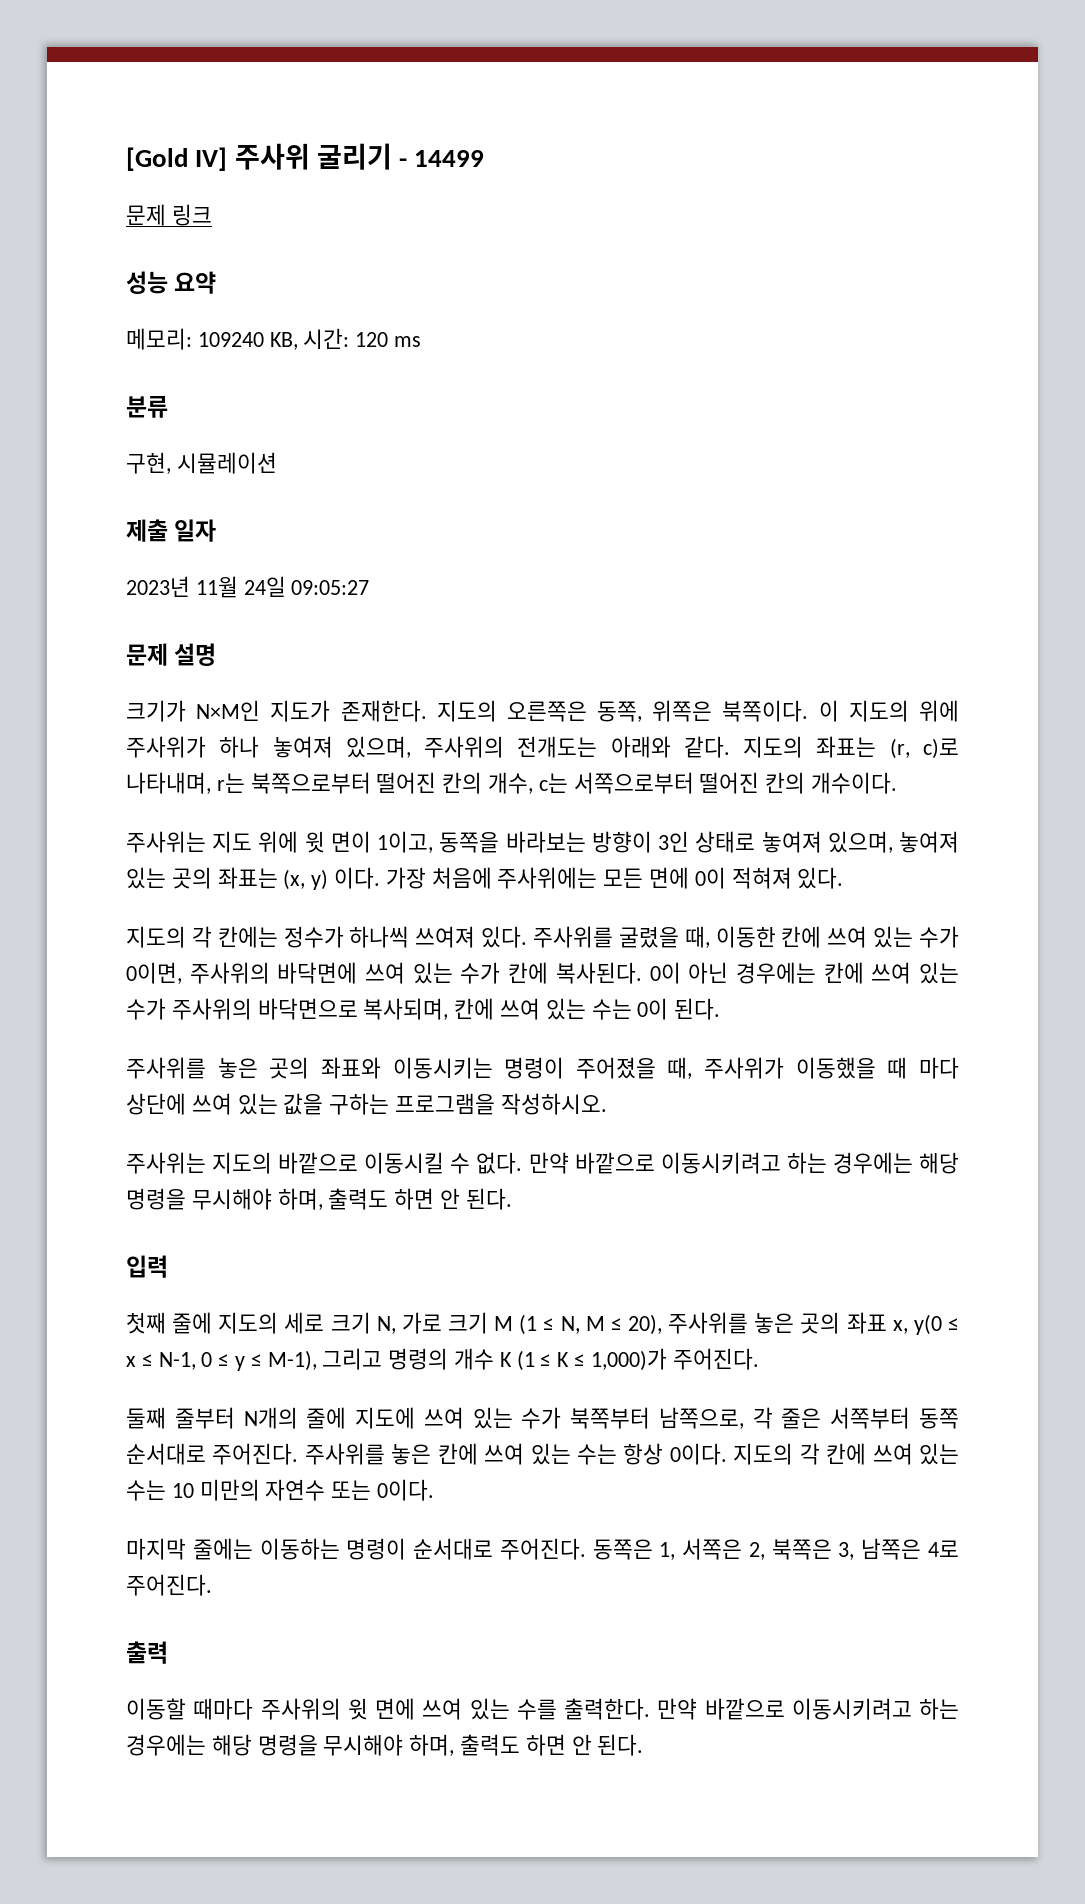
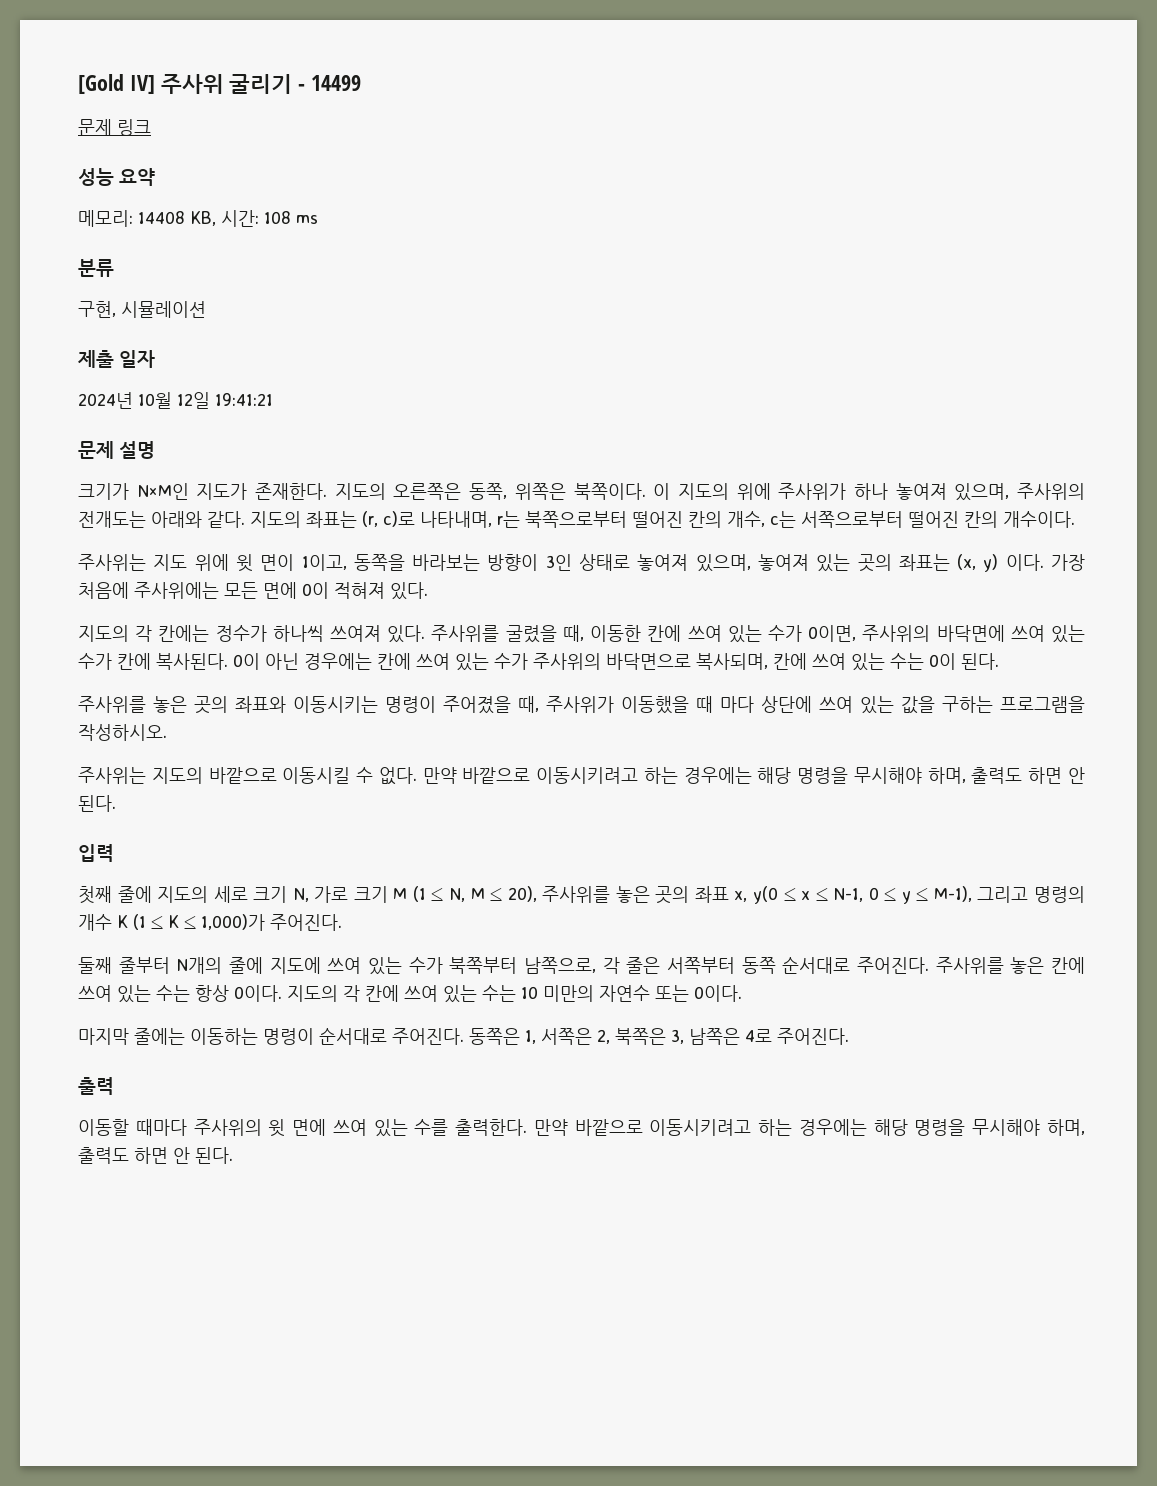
[197,332,264,347] 109240 -> [138,211,185,224] 14408
[355,332,389,347] 120 -> [264,211,291,224] 108
[126,576,370,598] 2023년 11월 24일 09:05:27 -> [78,392,273,409] 2024년 10월 12일 19:41:21

